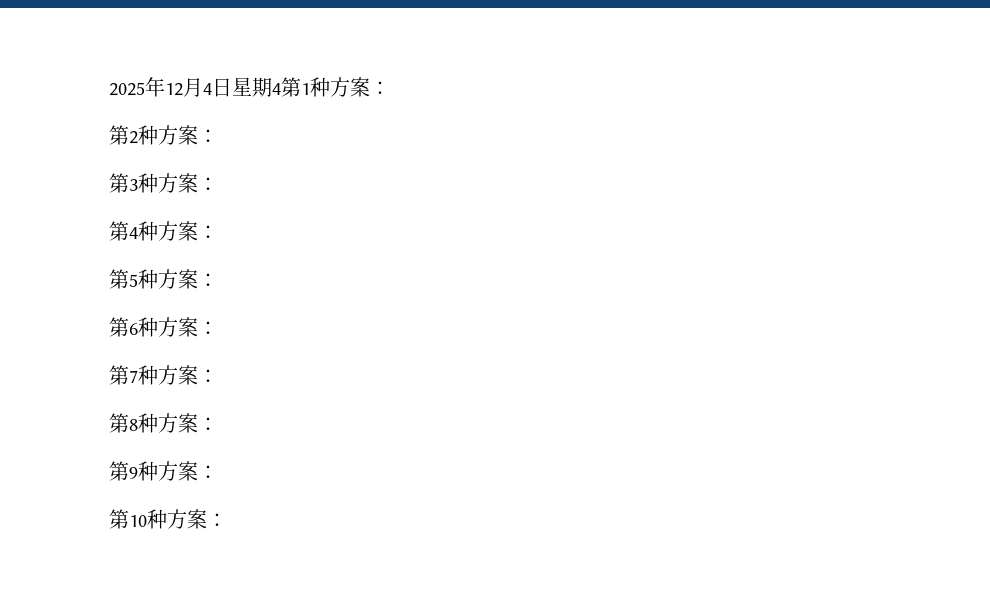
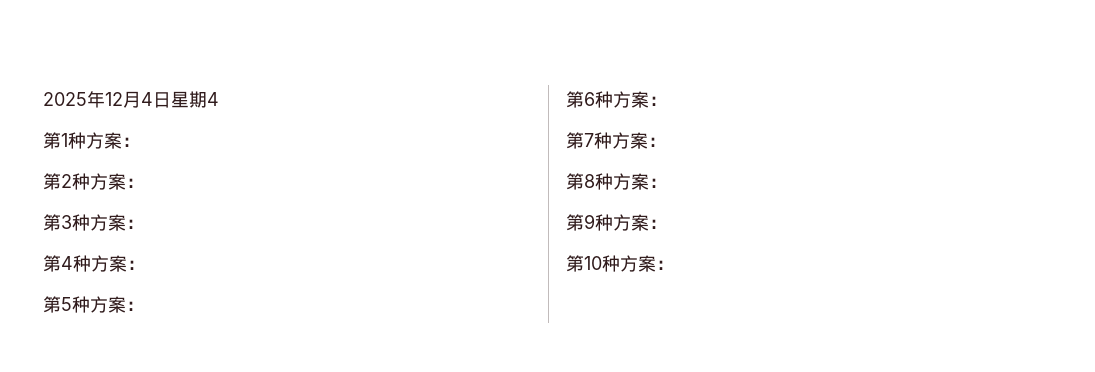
(281, 89) none -> (219, 99) //

